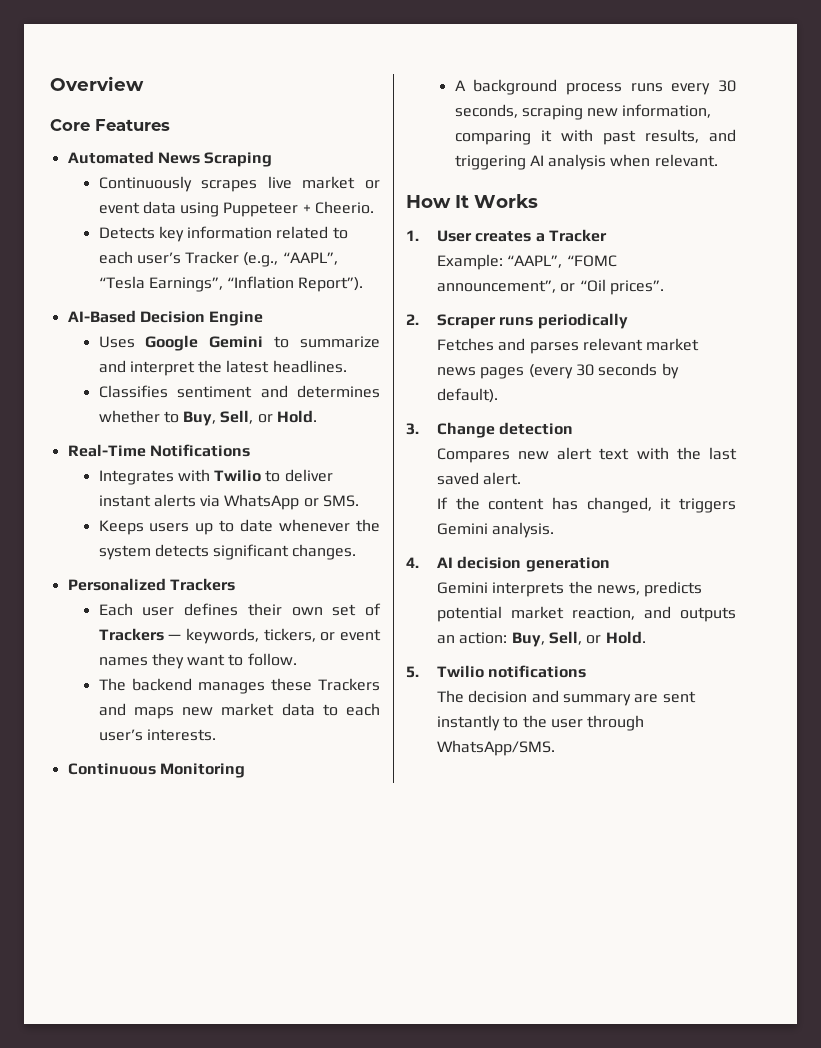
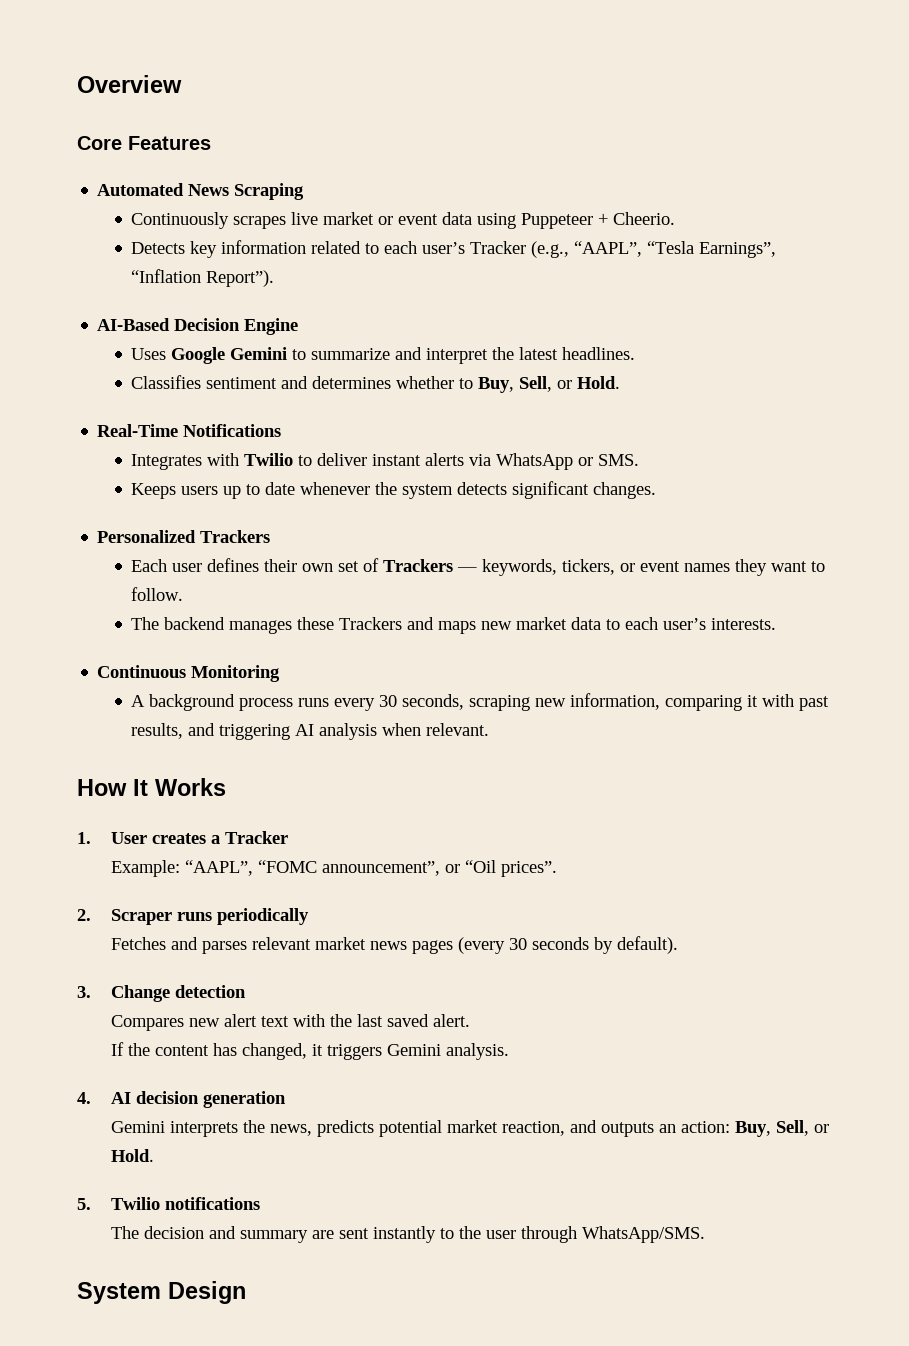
(555, 748) none -> [77,1281,246,1304] // System Design

